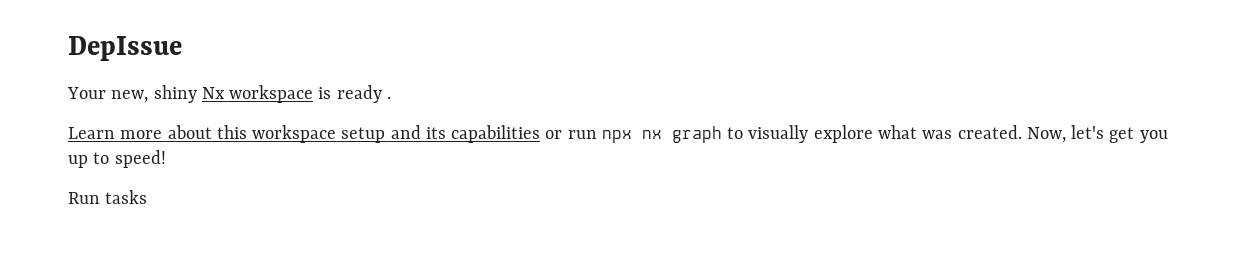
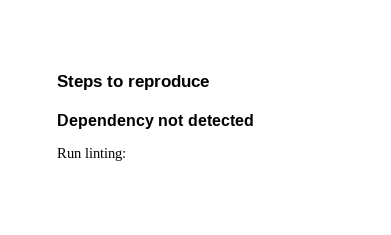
[68,36,182,61] [67,85,391,103] [68,125,1168,143] [68,150,166,168] DepIssue // Your new, shiny Nx workspace is ready . // Learn more about this workspace setup and its capabilities or run npx nx graph to visually explore what was created. Now, let's get you up to speed! -> [57,75,209,90] [57,114,254,129] Steps to reproduce // Dependency not detected
[105,190,148,204] tasks -> [85,148,126,161] linting:

